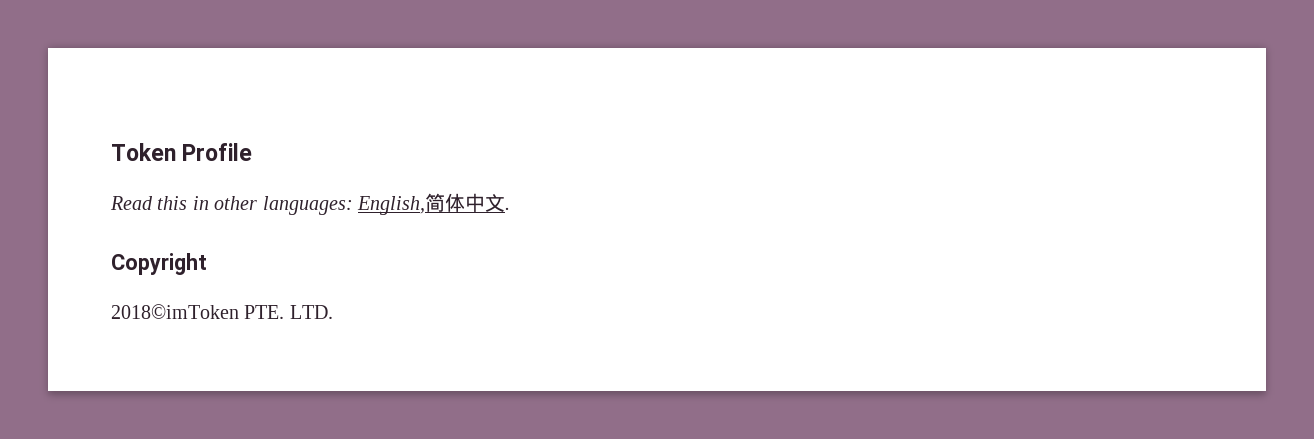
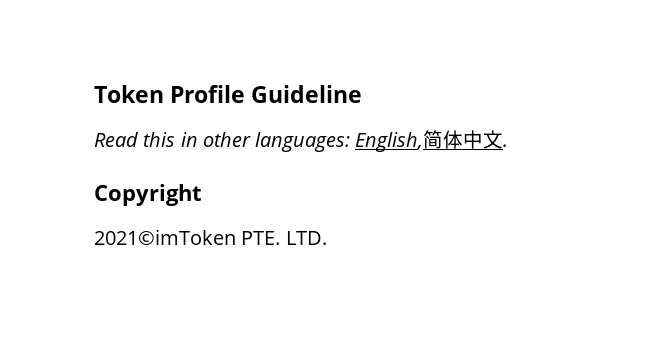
(253, 152) none -> [251,85,363,103] Guideline
[111,304,239,319] 2018©imToken -> [94,229,236,245] 2021©imToken

